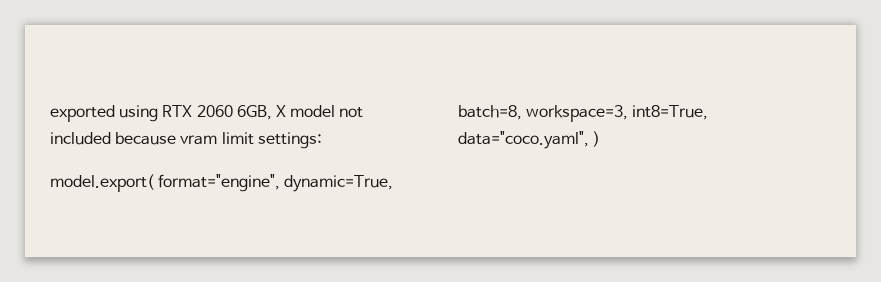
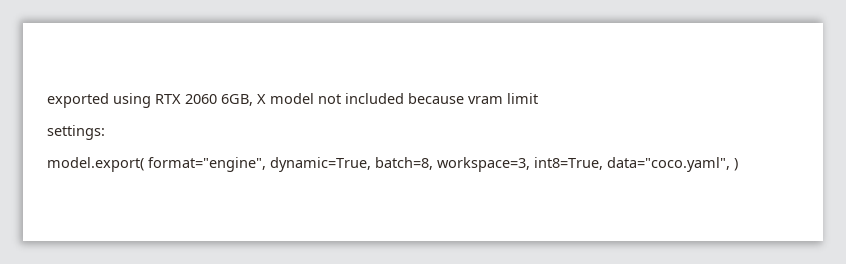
(254, 138) none -> (538, 98) //

